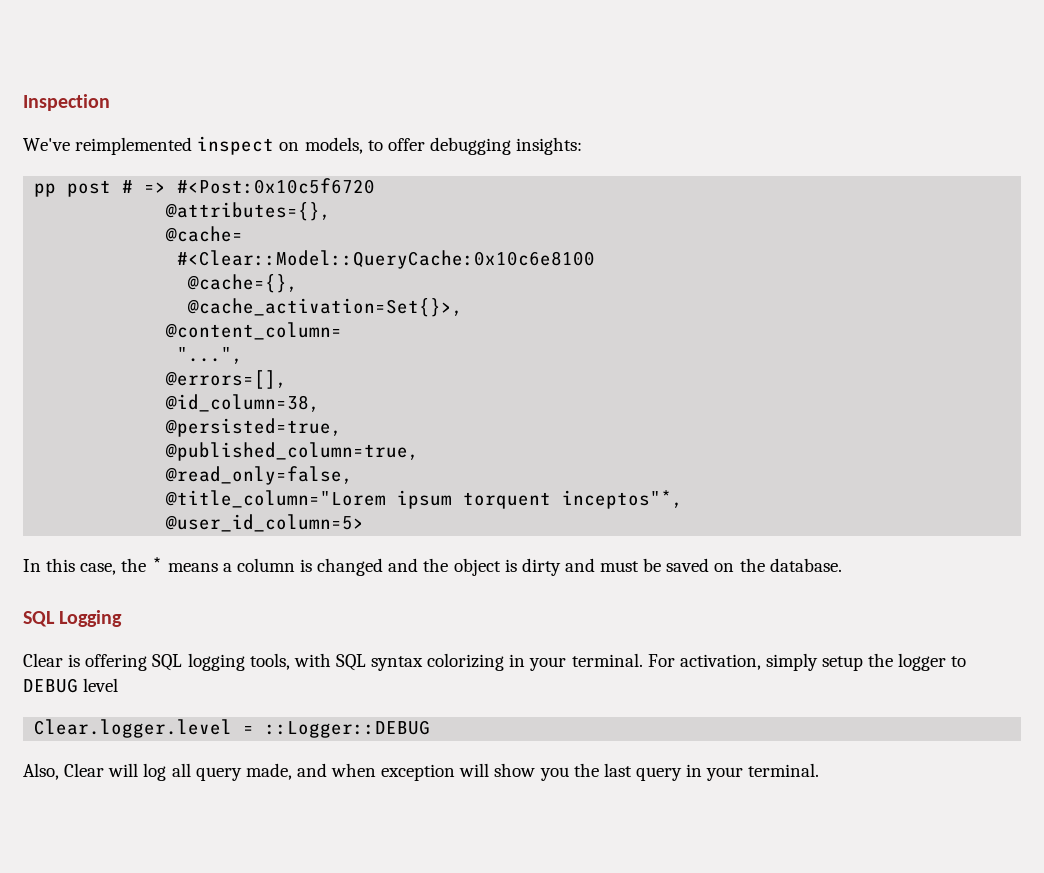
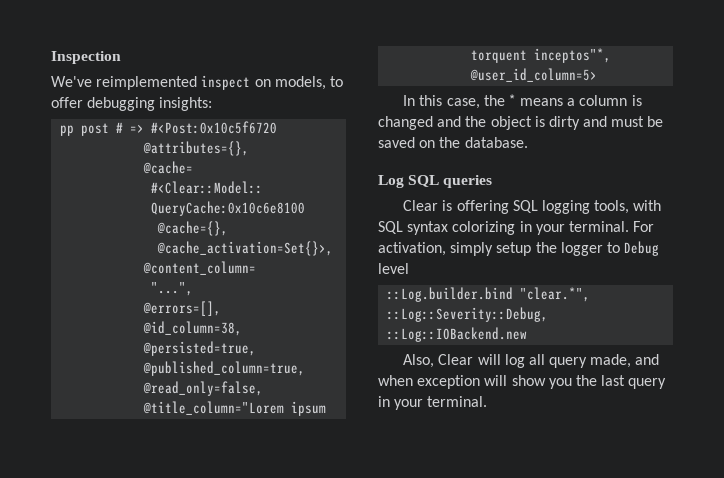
[23,610,123,627] SQL Logging -> [378,175,493,188] Log SQL queries
[23,678,78,693] DEBUG -> [624,241,660,256] Debug
[34,719,431,738] Clear.logger.level = ::Logger::DEBUG -> [387,287,591,302] [387,307,549,322] [387,327,528,342] ::Log.builder.bind "clear.*", ::Log::Severity::Debug, ::Log::IOBackend.new

